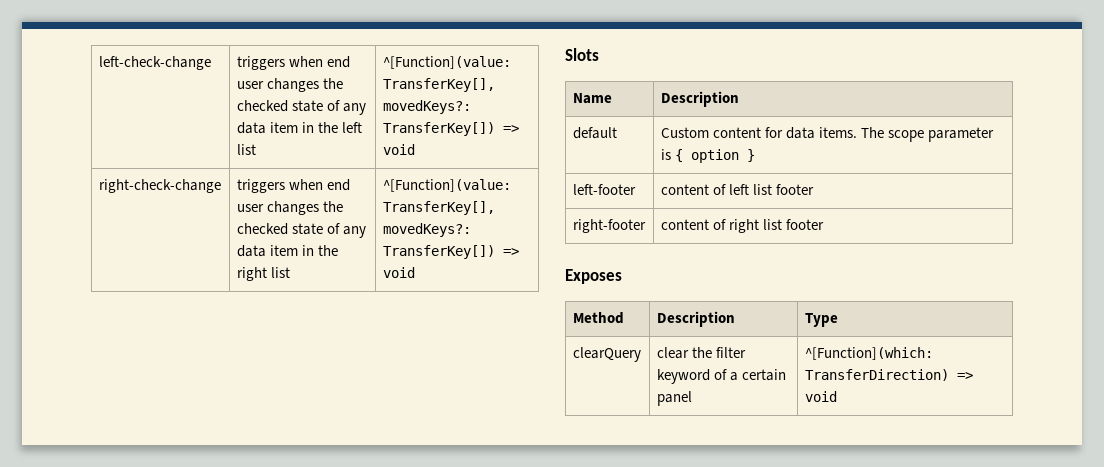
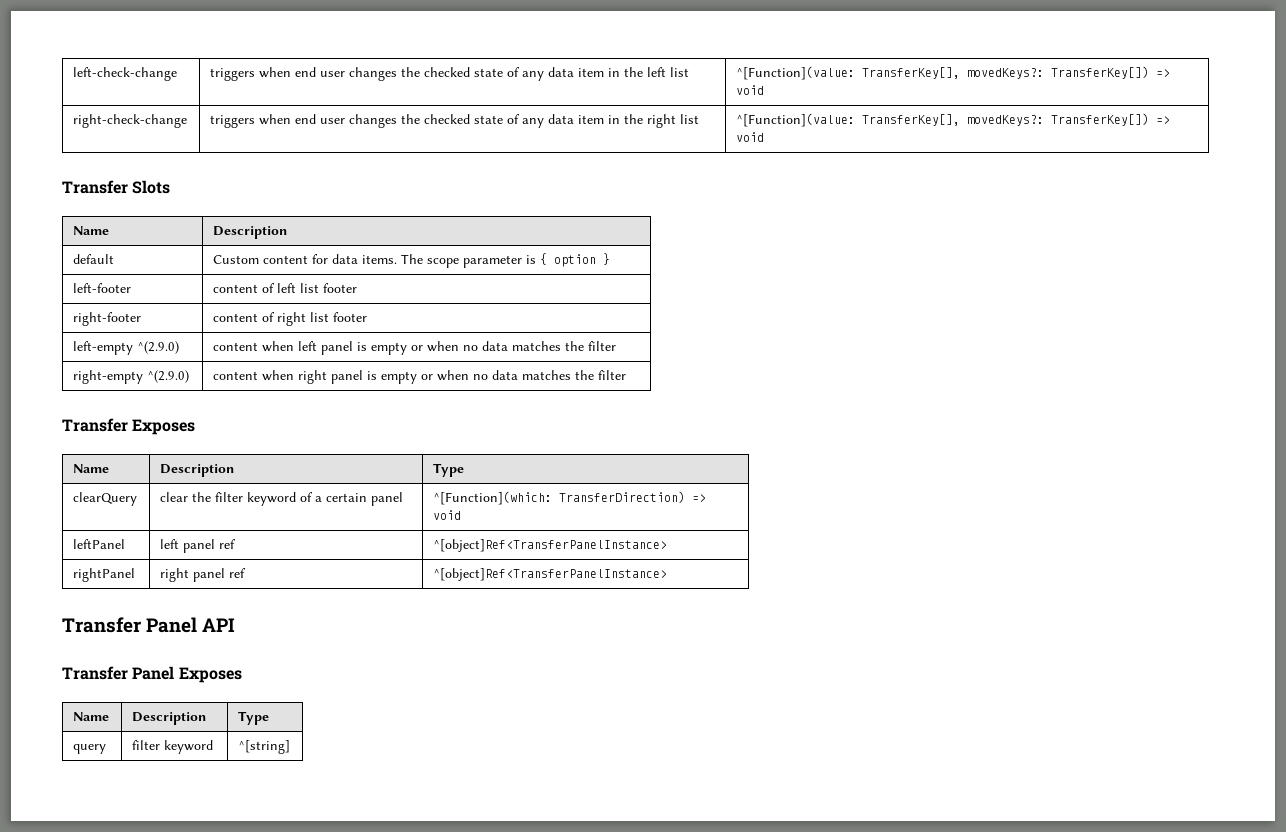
(415, 272) none -> [62,180,128,194] Transfer
[565,269,622,284] [572,312,624,324] // Exposes // Method -> [73,341,180,355] [213,341,617,355] [73,370,190,384] [213,370,627,384] [62,418,196,435] [73,464,110,473] // left-empty ^(2.9.0) | content when left panel is empty or when no data matches the filter // right-empty ^(2.9.0) | content when right panel is empty or when no data matches the filter // Transfer Exposes // Name
(837, 396) none -> [73,539,126,549] [160,539,237,553] [433,539,668,552] [73,568,136,582] [160,568,247,582] [433,568,668,581] [62,617,236,633] [62,666,242,683] [73,712,110,721] [132,712,207,725] [238,711,270,725] [73,744,107,754] [132,740,214,754] [238,740,291,754] // leftPanel | left panel ref | ^[object]Ref<TransferPanelInstance> // rightPanel | right panel ref | ^[object]Ref<TransferPanelInstance> // Transfer Panel API // Transfer Panel Exposes // Name | Description | Type // query | filter keyword | ^[string]

